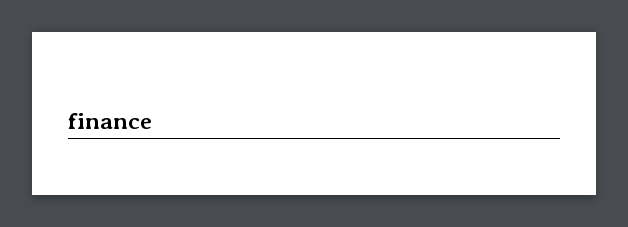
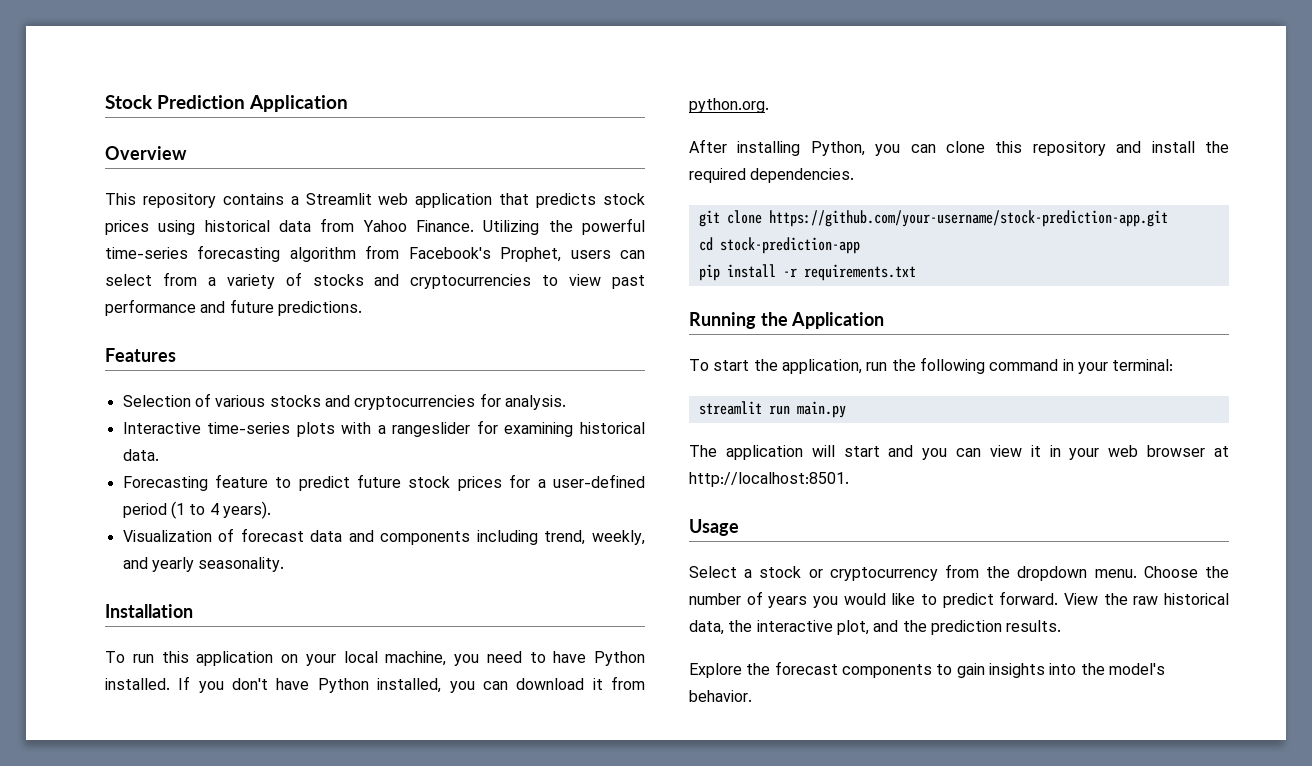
[68,113,152,129] finance -> [105,95,348,112] [105,146,187,160] [105,193,646,208] [105,218,645,235] [105,245,646,262] [105,272,645,289] [105,299,362,316] [105,348,176,362] [122,393,566,410] [122,420,645,437] [122,449,159,461] [122,474,645,491] [122,501,271,519] [122,528,645,545] [122,557,285,572] [105,604,193,618] [105,651,645,666] [105,676,646,693] [689,98,769,113] [689,139,1229,156] [689,168,855,183] [698,210,1168,227] [698,237,860,254] [698,264,916,281] [689,312,885,329] [689,357,1174,374] [698,401,846,418] [689,445,1229,460] [689,472,849,487] [689,519,739,536] [689,564,1229,581] [689,591,1229,608] [689,620,1062,635] [689,661,1165,678] [689,690,752,702] Stock Prediction Application // Overview // This repository contains a Streamlit web application that predicts stock prices using historical data from Yahoo Finance. Utilizing the powerful time-series forecasting algorithm from Facebook's Prophet, users can select from a variety of stocks and cryptocurrencies to view past performance and future predictions. // Features // Selection of various stocks and cryptocurrencies for analysis. // Interactive time-series plots with a rangeslider for examining historical data. // Forecasting feature to predict future stock prices for a user-defined period (1 to 4 years). // Visualization of forecast data and components including trend, weekly, and yearly seasonality. // Installation // To run this application on your local machine, you need to have Python installed. If you don't have Python installed, you can download it from python.org. // After installing Python, you can clone this repository and install the required dependencies. // git clone https://github.com/your-username/stock-prediction-app.git // cd stock-prediction-app // pip install -r requirements.txt // Running the Application // To start the application, run the following command in your terminal: // streamlit run main.py // The application will start and you can view it in your web browser at http://localhost:8501. // Usage // Select a stock or cryptocurrency from the dropdown menu. Choose the number of years you would like to predict forward. View the raw historical data, the interactive plot, and the prediction results. // Explore the forecast components to gain insights into the model's behavior.

